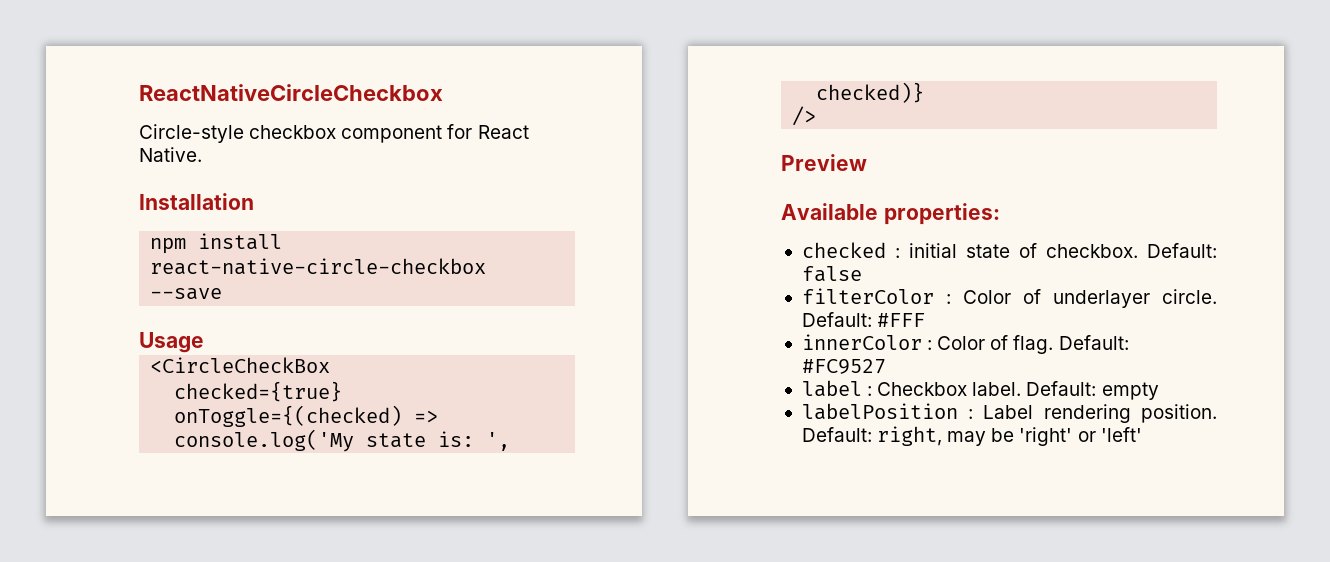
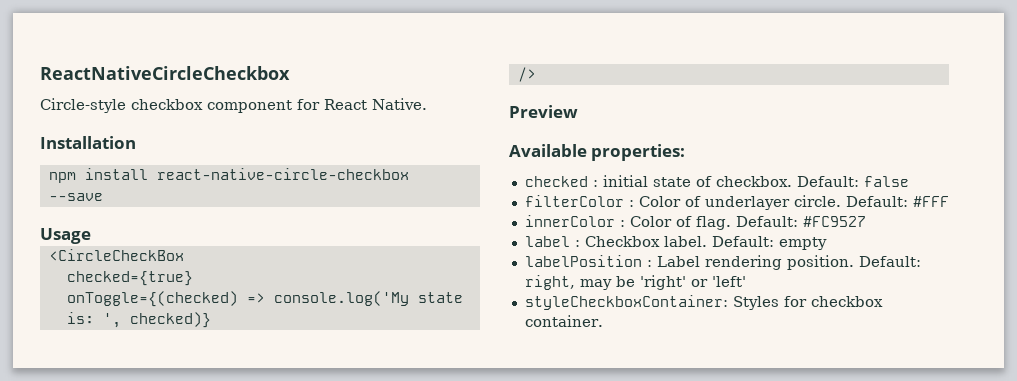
(1142, 434) none -> [524,295,883,310] [524,315,603,327] // styleCheckboxContainer: Styles for checkbox container.

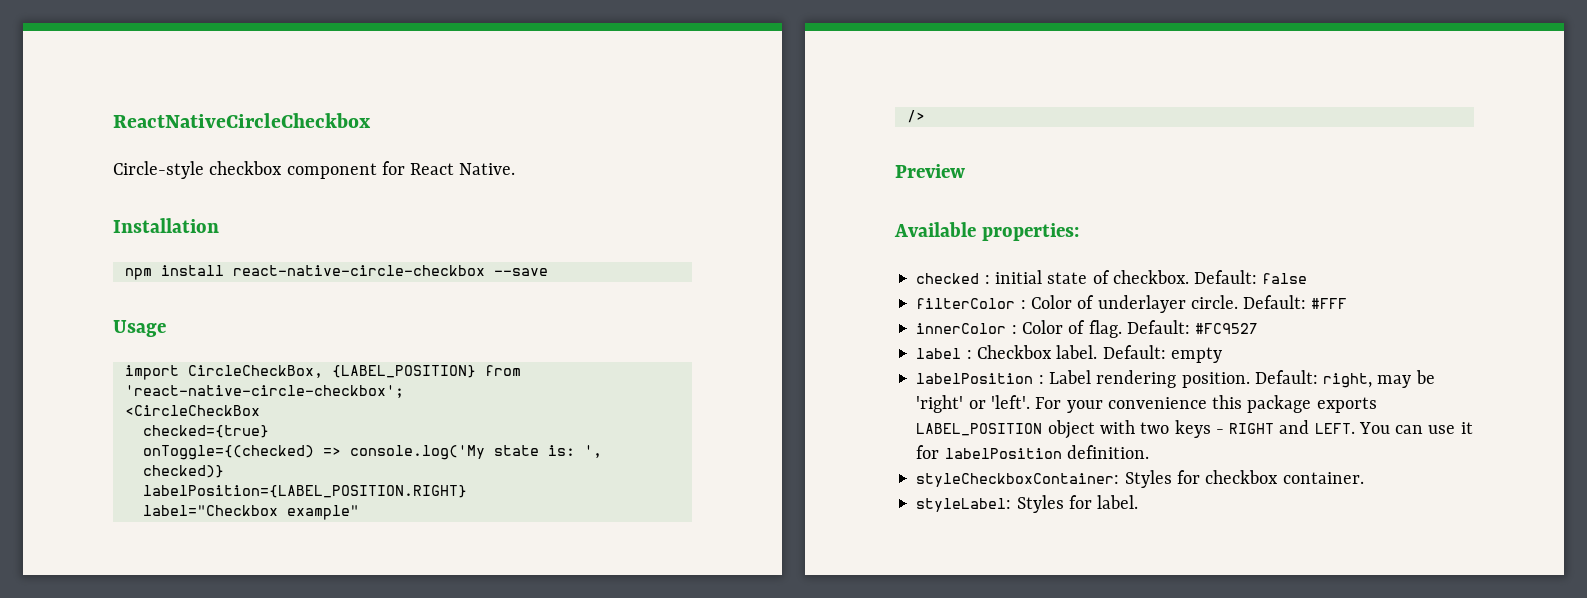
(91, 236) none -> [124,365,521,380] [124,385,404,398] // import CircleCheckBox, {LABEL_POSITION} from 'react-native-circle-checkbox';
(211, 320) none -> [142,485,467,498] [142,505,359,520] // labelPosition={LABEL_POSITION.RIGHT} // label="Checkbox example"
[711,276,746,287] 'left' -> [990,395,1377,413] [916,420,1473,439] [916,445,1149,459] 'left'. For your convenience this package exports LABEL_POSITION object with two keys - RIGHT and LEFT. You can use it for labelPosition definition.
(603, 321) none -> [916,495,1139,513] // styleLabel: Styles for label.

